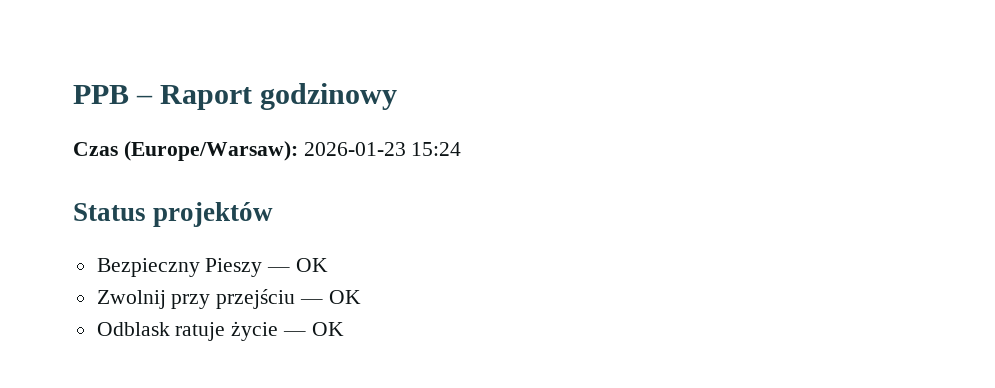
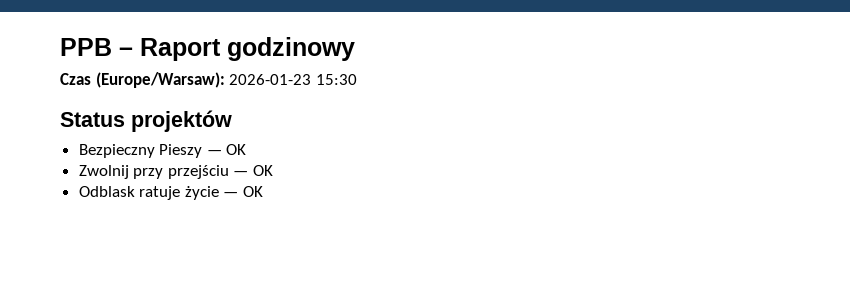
[411,142,462,156] 15:24 -> [315,74,357,85] 15:30

